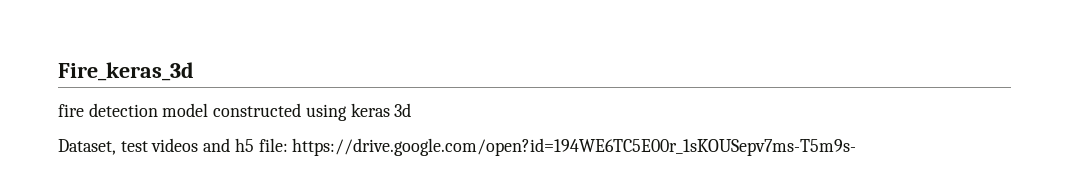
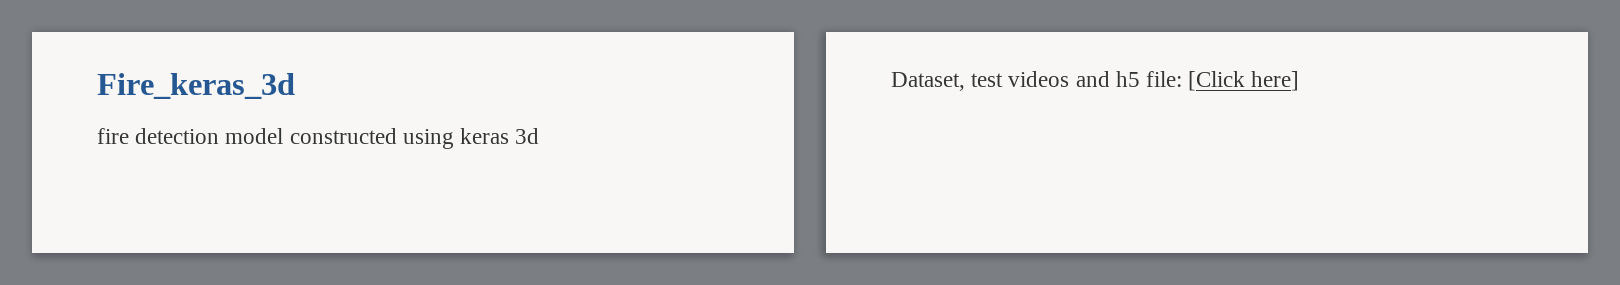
[292,138,857,156] https://drive.google.com/open?id=194WE6TC5E00r_1sKOUSepv7ms-T5m9s- -> [1188,71,1300,91] [Click here]

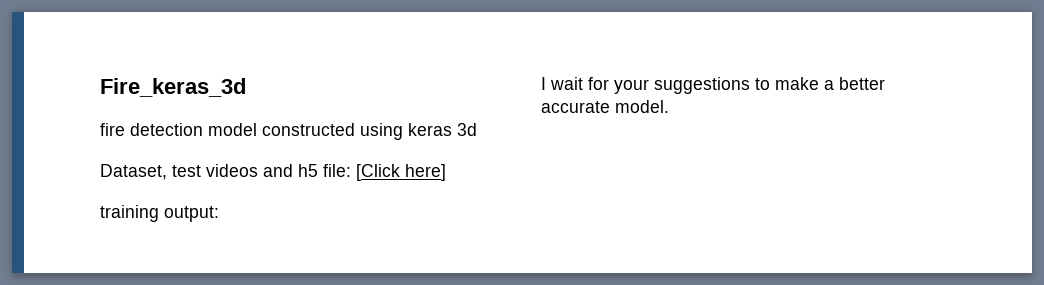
(1300, 81) none -> [100,205,219,222] [541,77,885,94] [541,100,669,113] // training output: // I wait for your suggestions to make a better accurate model.

